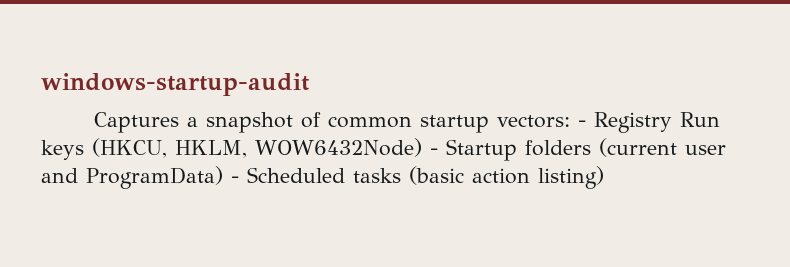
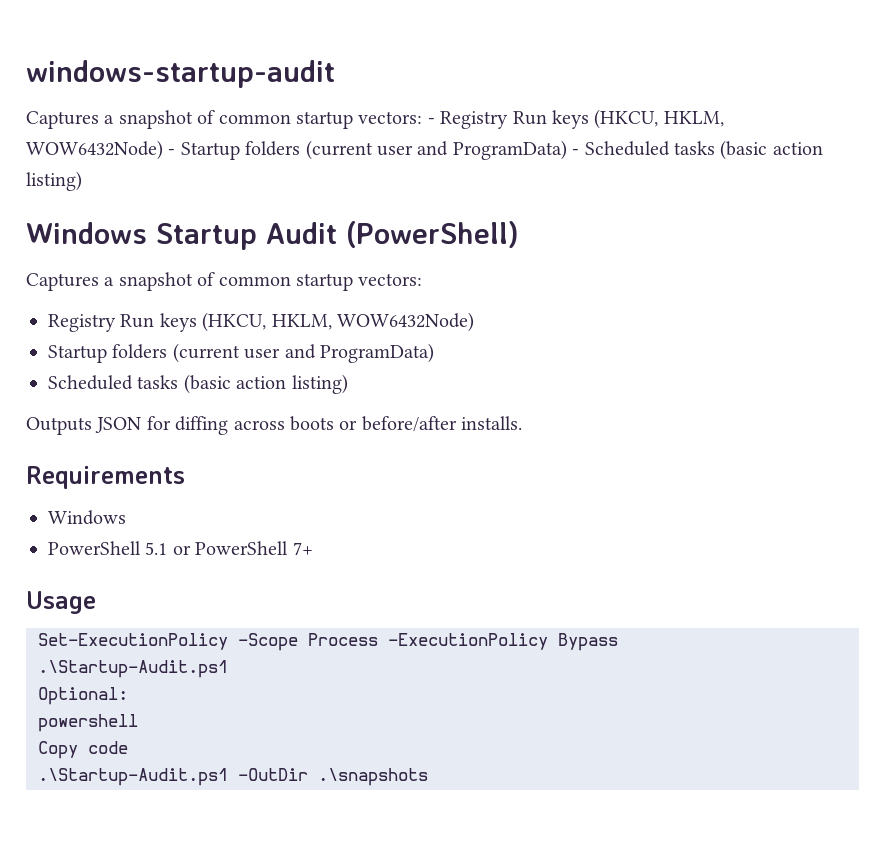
(604, 177) none -> [26,221,519,250] [26,272,423,291] [48,312,474,332] [48,343,434,363] [48,374,348,394] [26,416,523,435] [26,466,185,489] [48,510,126,525] [48,541,313,555] [26,591,96,614] [38,633,618,651] [38,660,228,678] [38,687,128,705] [38,714,138,732] [38,741,128,759] [38,768,428,786] // Windows Startup Audit (PowerShell) // Captures a snapshot of common startup vectors: // Registry Run keys (HKCU, HKLM, WOW6432Node) // Startup folders (current user and ProgramData) // Scheduled tasks (basic action listing) // Outputs JSON for diffing across boots or before/after installs. // Requirements // Windows // PowerShell 5.1 or PowerShell 7+ // Usage // Set-ExecutionPolicy -Scope Process -ExecutionPolicy Bypass // .\Startup-Audit.ps1 // Optional: // powershell // Copy code // .\Startup-Audit.ps1 -OutDir .\snapshots

